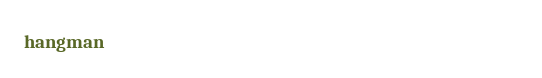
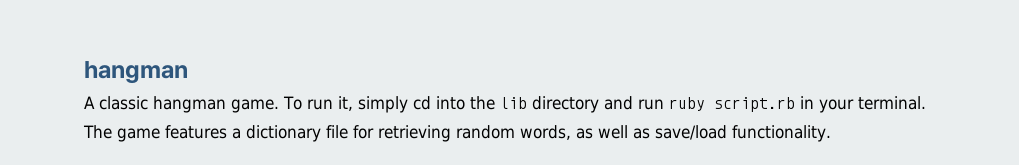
[24,35,105,52] hangman -> [84,61,188,84] [84,96,926,113] [83,125,831,142] hangman // A classic hangman game. To run it, simply cd into the lib directory and run ruby script.rb in your terminal. // The game features a dictionary file for retrieving random words, as well as save/load functionality.

